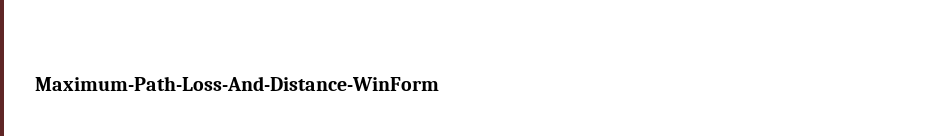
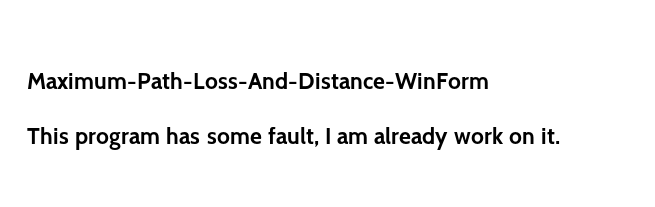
(439, 83) none -> [27,127,561,150] // This program has some fault, I am already work on it.

